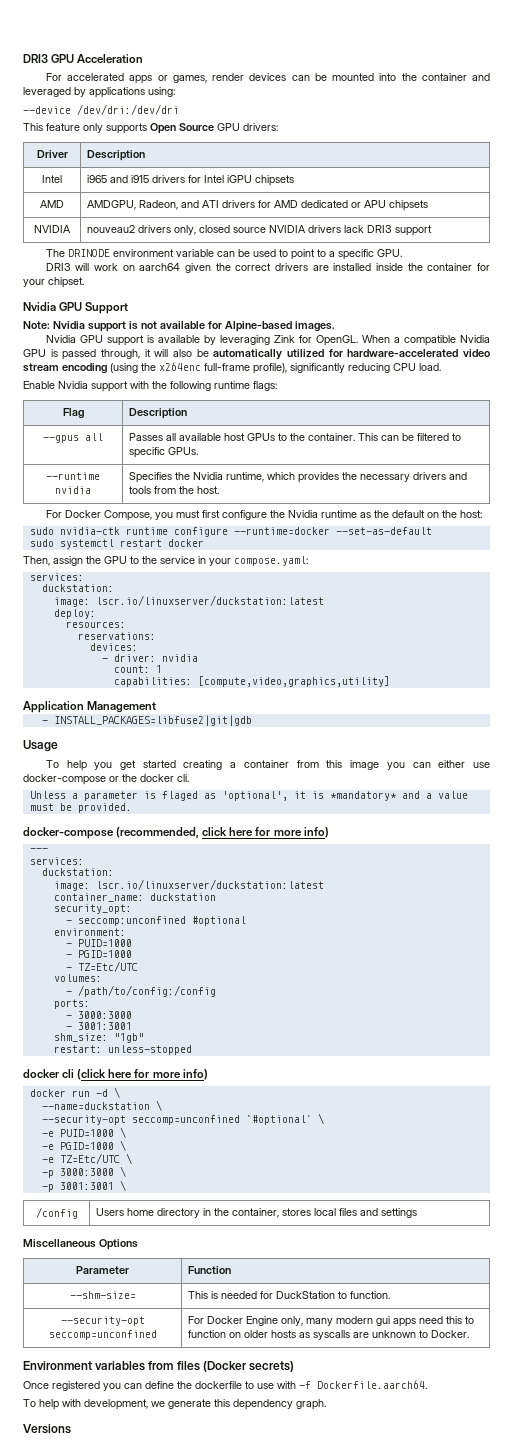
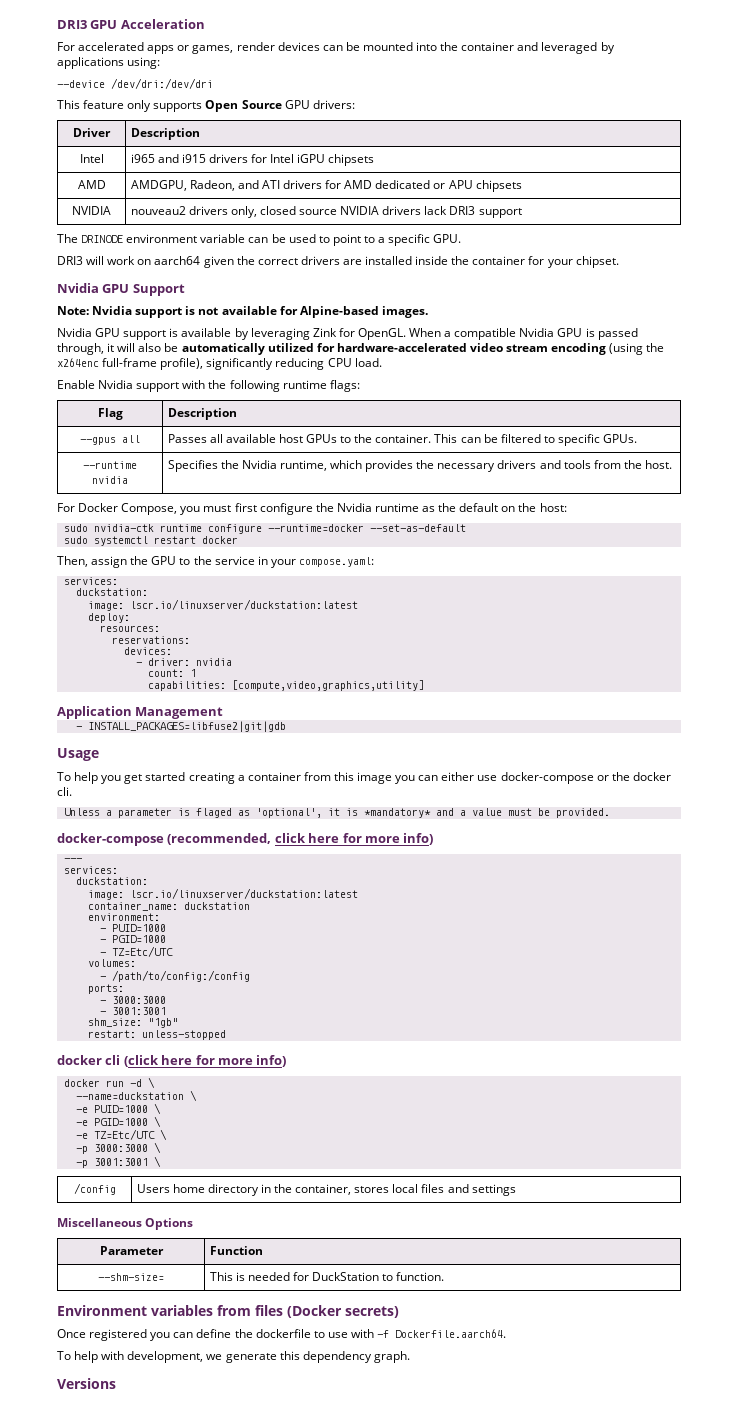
[53,904,132,914] [65,916,246,926] // security_opt: // - seccomp:unconfined #optional -> (250, 906) none
[41,1113,324,1125] // --security-opt seccomp=unconfined `#optional` \ -> (197, 1095) none
[60,1316,145,1326] [48,1330,157,1340] [188,1316,475,1327] [188,1330,470,1340] // --security-opt seccomp=unconfined | For Docker Engine only, many modern gui apps need this to function on older hosts as syscalls are unknown to Docker. -> (445, 1276) none

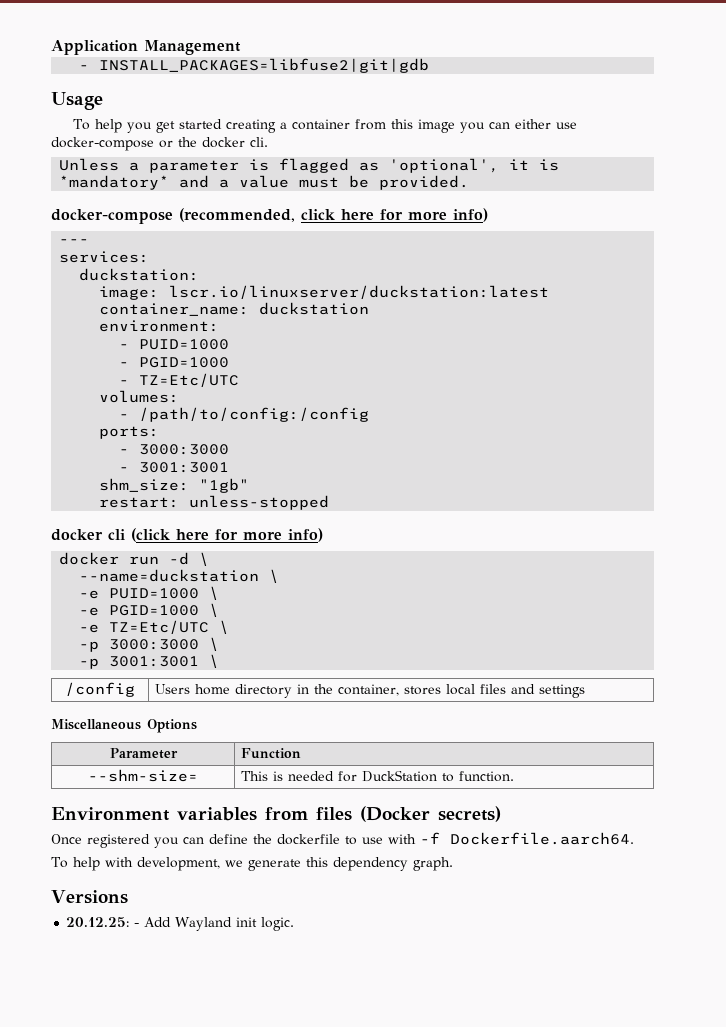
[57,19,205,29] [57,42,615,54] [57,57,161,69] [57,78,213,89] [57,100,355,112] [73,128,111,137] [130,128,200,140] [79,154,104,163] [130,154,375,166] [77,180,106,189] [130,180,522,192] [72,206,111,215] [130,206,522,218] [57,234,462,246] [57,256,619,268] [57,283,185,296] [57,306,428,318] [57,328,638,340] [57,343,665,355] [57,358,382,370] [57,380,360,392] [97,408,123,420] [167,408,237,420] [80,435,140,445] [167,434,638,446] [83,461,137,469] [92,476,128,484] [167,460,672,472] [57,503,567,515] [63,524,466,534] [63,536,238,546] [57,556,374,568] [63,577,118,585] [75,588,148,596] [87,599,358,611] [87,613,130,623] [99,625,160,632] [111,636,190,644] [123,647,172,655] [135,658,232,666] [147,669,196,677] [147,680,424,691] DRI3 GPU Acceleration // For accelerated apps or games, render devices can be mounted into the container and leveraged by applications using: // --device /dev/dri:/dev/dri // This feature only supports Open Source GPU drivers: // Driver | Description // Intel | i965 and i915 drivers for Intel iGPU chipsets // AMD | AMDGPU, Radeon, and ATI drivers for AMD dedicated or APU chipsets // NVIDIA | nouveau2 drivers only, closed source NVIDIA drivers lack DRI3 support // The DRINODE environment variable can be used to point to a specific GPU. // DRI3 will work on aarch64 given the correct drivers are installed inside the container for your chipset. // Nvidia GPU Support // Note: Nvidia support is not available for Alpine-based images. // Nvidia GPU support is available by leveraging Zink for OpenGL. When a compatible Nvidia GPU is passed through, it will also be automatically utilized for hardware-accelerated video stream encoding (using the x264enc full-frame profile), significantly reducing CPU load. // Enable Nvidia support with the following runtime flags: // Flag | Description // --gpus all | Passes all available host GPUs to the container. This can be filtered to specific GPUs. // --runtime nvidia | Specifies the Nvidia runtime, which provides the necessary drivers and tools from the host. // For Docker Compose, you must first configure the Nvidia runtime as the default on the host: // sudo nvidia-ctk runtime configure --runtime=docker --set-as-default // sudo systemctl restart docker // Then, assign the GPU to the service in your compose.yaml: // services: // duckstation: // image: lscr.io/linuxserver/duckstation:latest // deploy: // resources: // reservations: // devices: // - driver: nvidia // count: 1 // capabilities: [compute,video,graphics,utility] // -> (51, 47) none
[195,808,232,818] flaged -> [279,158,350,173] flagged
(116, 1383) none -> [66,917,295,931] // 20.12.25: - Add Wayland init logic.

